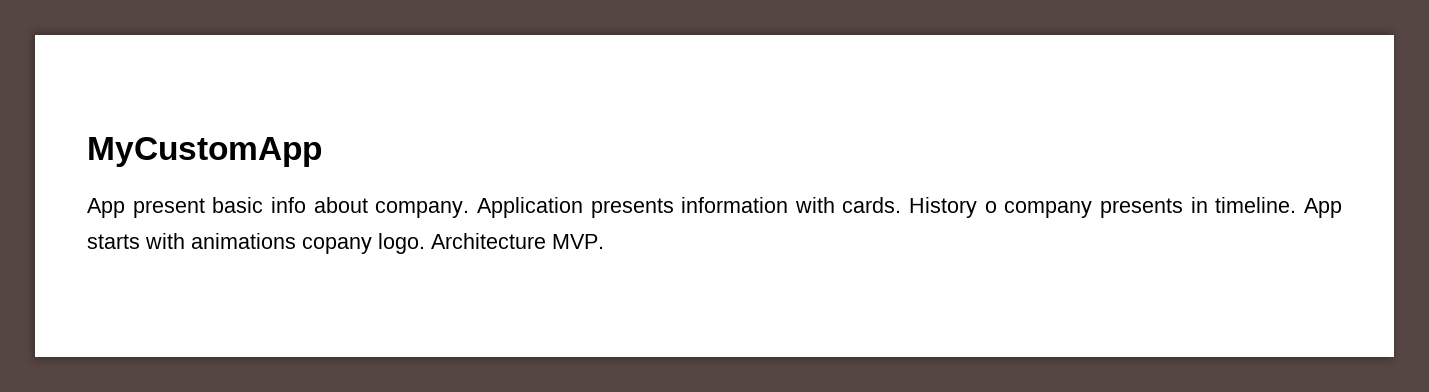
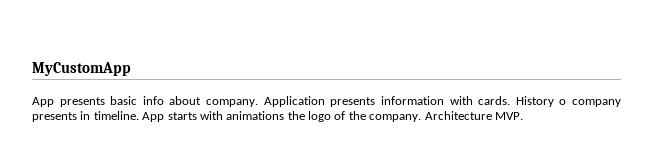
[132,198,205,218] present -> [59,97,105,107] presents
[302,233,425,254] copany logo. -> [287,111,422,122] the logo of the company.

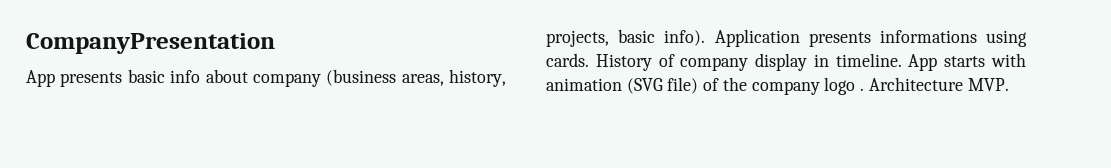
[32,62,131,76] MyCustomApp -> [26,33,275,54] CompanyPresentation
[206,96,622,107] [32,112,77,122] company. Application presents information with cards. History o company presents -> [252,69,506,87] [546,29,1027,47] [546,53,808,71] company (business areas, history, projects, basic info). Application presents informations using cards. History of company display
[226,111,422,122] animations the logo of the company. -> [546,77,865,95] animation (SVG file) of the company logo .

